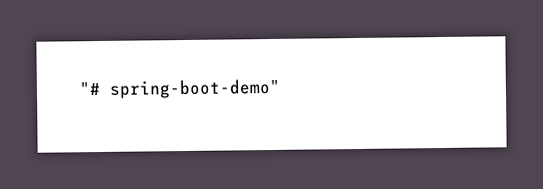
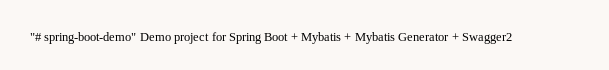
(281, 88) none -> [139,32,512,44] Demo project for Spring Boot + Mybatis + Mybatis Generator + Swagger2

